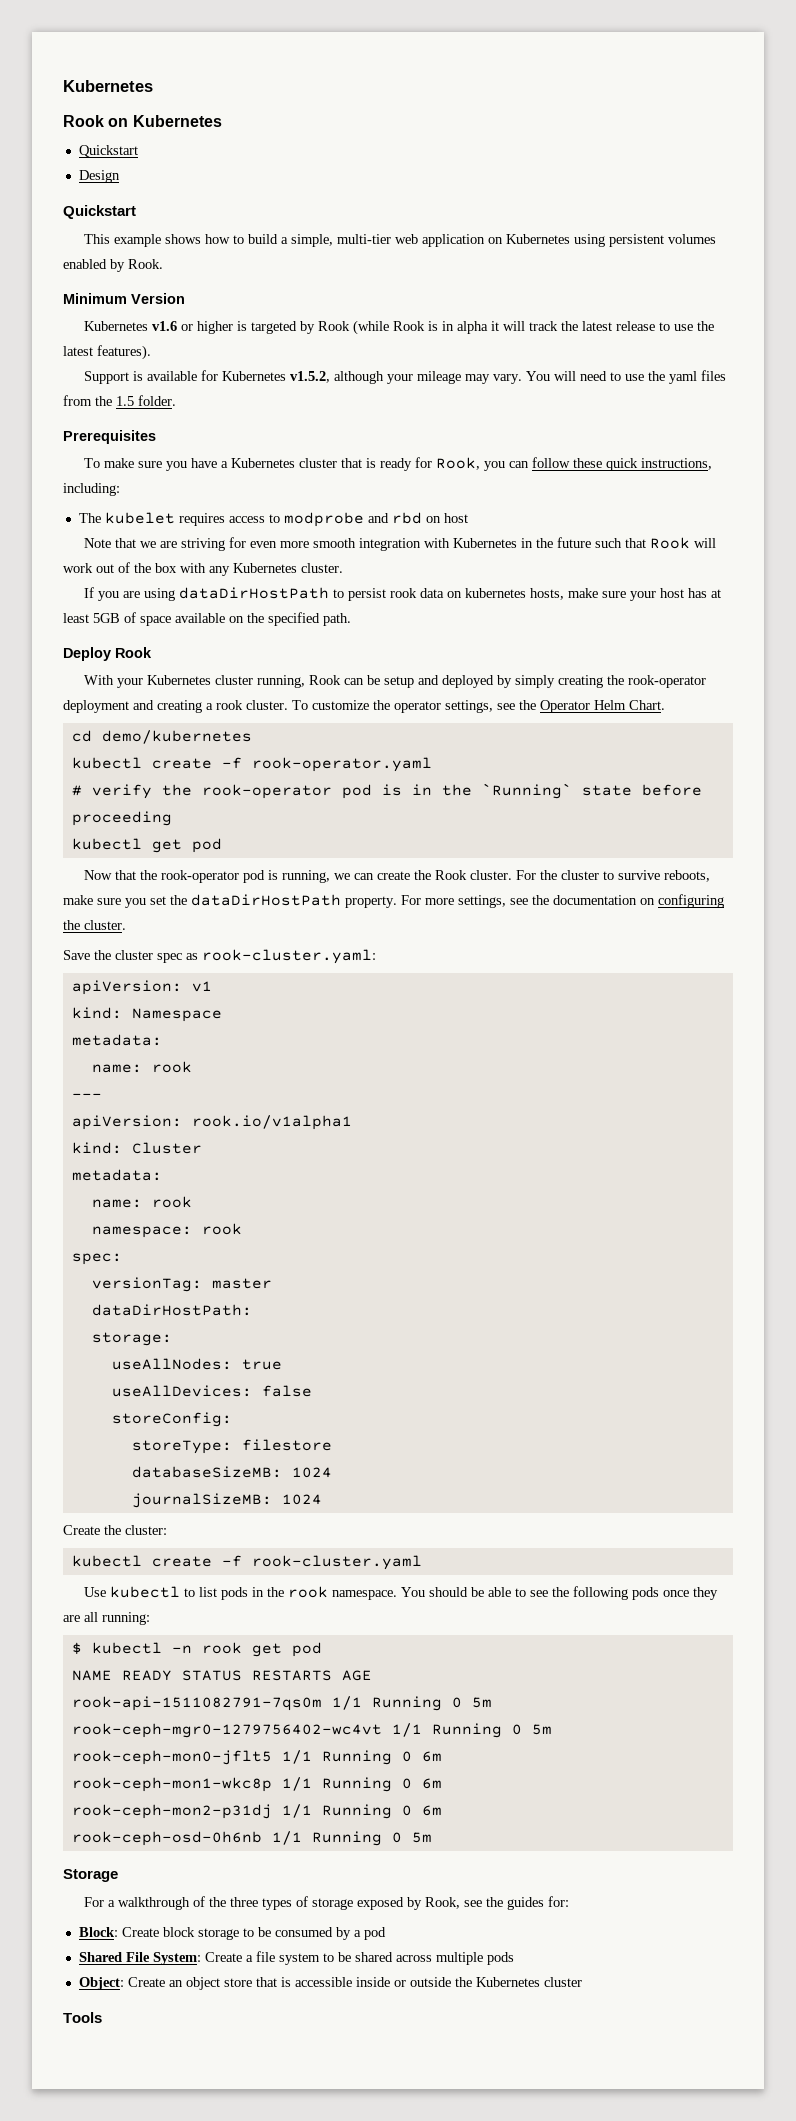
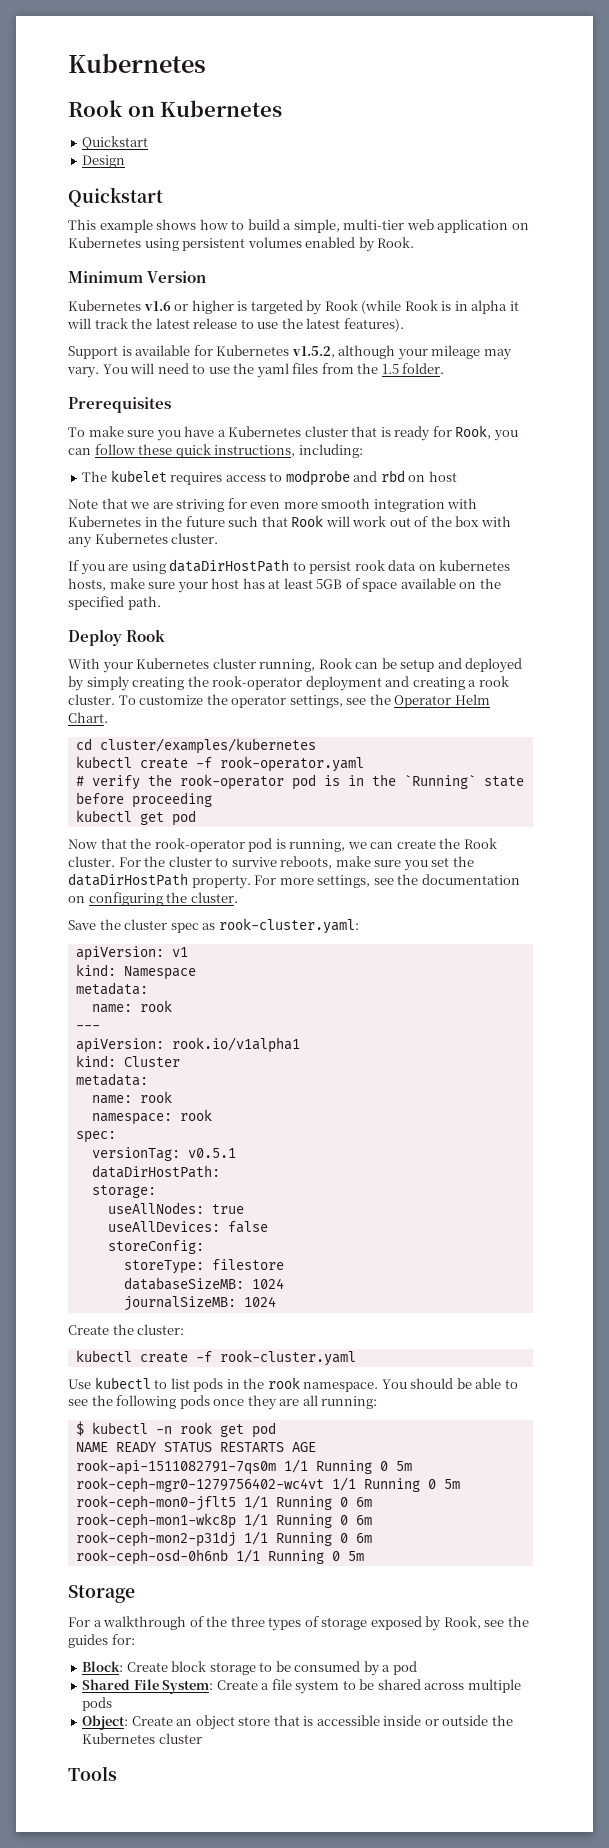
[101,730,252,744] demo/kubernetes -> [99,738,316,754] cluster/examples/kubernetes
[211,1278,272,1289] master -> [187,1148,236,1158] v0.5.1

